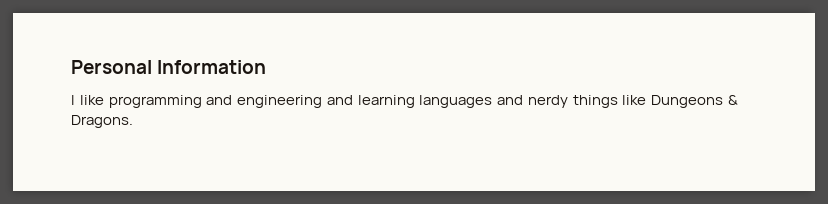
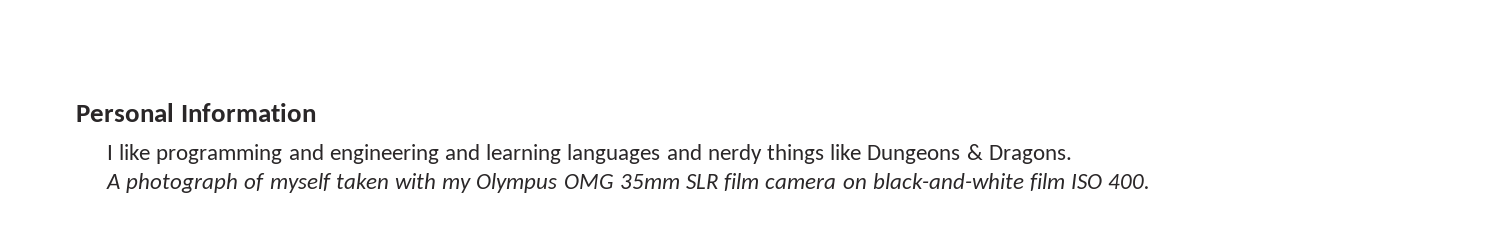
(133, 121) none -> [105,173,1151,193] // A photograph of myself taken with my Olympus OMG 35mm SLR film camera on black-and-white film ISO 400.

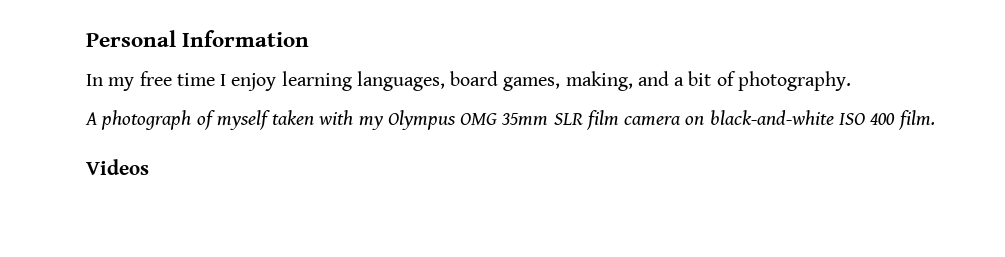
[106,144,1072,164] I like programming and engineering and learning languages and nerdy things like Dungeons & Dragons. -> [86,71,851,91] In my free time I enjoy learning languages, board games, making, and a bit of photography.
[1030,173,1151,191] film ISO 400. -> [838,110,935,130] [86,159,149,175] ISO 400 film. // Videos

